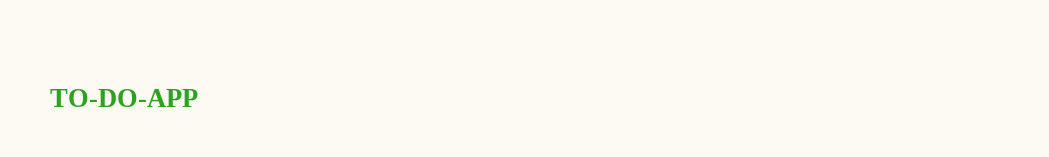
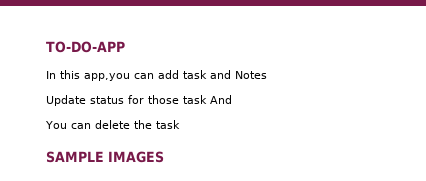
(198, 98) none -> [46,70,267,81] [46,95,232,106] [45,120,180,129] [46,151,164,163] // In this app,you can add task and Notes // Update status for those task And // You can delete the task // SAMPLE IMAGES

